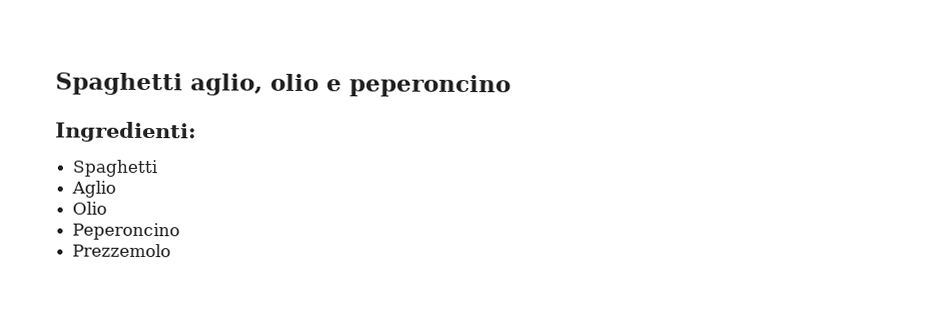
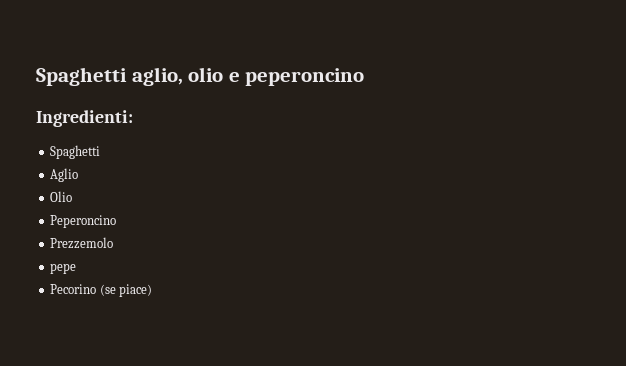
(172, 250) none -> [50,263,77,274] [50,284,153,297] // pepe // Pecorino (se piace)

